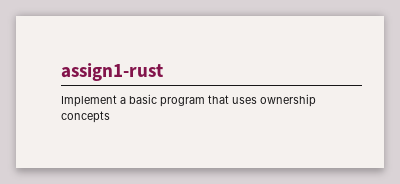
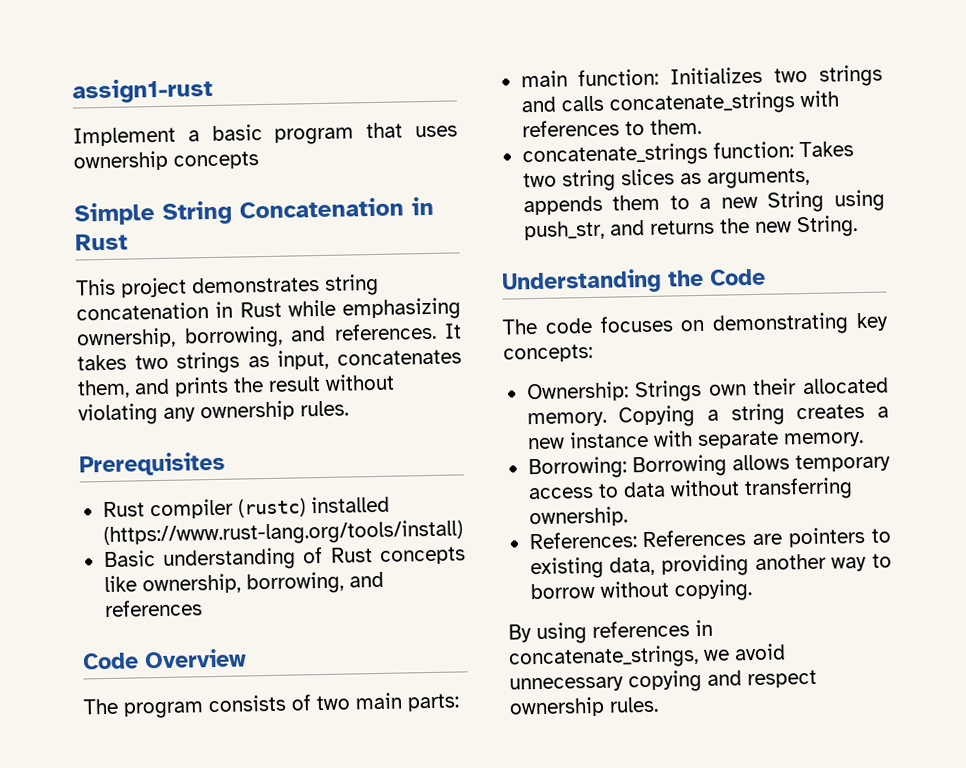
(110, 117) none -> [74,196,434,226] [75,233,128,251] [75,273,379,298] [76,297,461,321] [76,322,462,349] [77,349,462,374] [77,373,395,399] [78,400,349,426] [79,451,225,477] [102,495,390,520] [102,519,463,548] [103,546,466,571] [103,571,384,595] [103,599,203,618] [82,648,247,670] [83,692,460,719] [520,64,883,88] [520,90,839,116] [521,118,702,138] [521,141,854,168] [522,167,810,192] [522,189,885,216] [523,215,858,241] [501,268,766,295] [502,312,889,336] [503,343,593,363] [525,377,889,403] [526,403,889,428] [527,430,864,450] [527,453,891,480] [527,477,853,501] [528,506,628,528] [528,526,892,550] [529,553,892,580] [529,579,753,602] [508,619,713,645] [508,643,786,670] [509,669,817,693] [509,696,659,718] // Simple String Concatenation in Rust // This project demonstrates string concatenation in Rust while emphasizing ownership, borrowing, and references. It takes two strings as input, concatenates them, and prints the result without violating any ownership rules. // Prerequisites // Rust compiler (rustc) installed (https://www.rust-lang.org/tools/install) // Basic understanding of Rust concepts like ownership, borrowing, and references // Code Overview // The program consists of two main parts: // main function: Initializes two strings and calls concatenate_strings with references to them. // concatenate_strings function: Takes two string slices as arguments, appends them to a new String using push_str, and returns the new String. // Understanding the Code // The code focuses on demonstrating key concepts: // Ownership: Strings own their allocated memory. Copying a string creates a new instance with separate memory. // Borrowing: Borrowing allows temporary access to data without transferring ownership. // References: References are pointers to existing data, providing another way to borrow without copying. // By using references in concatenate_strings, we avoid unnecessary copying and respect ownership rules.

